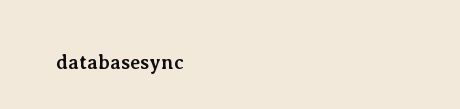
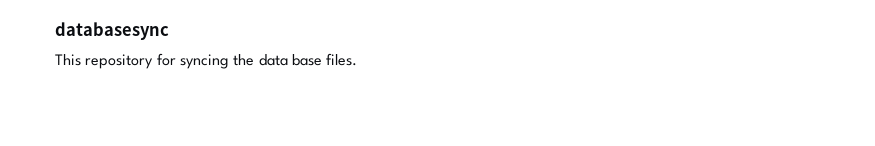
(184, 64) none -> [55,53,358,69] // This repository for syncing the data base files.

